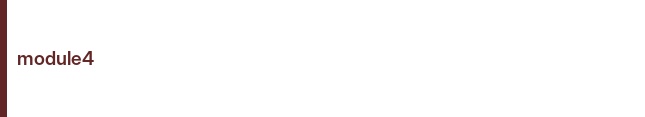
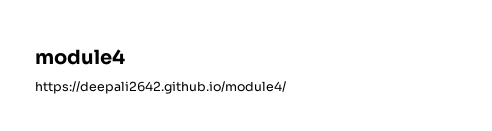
(94, 58) none -> [35,81,286,94] // https://deepali2642.github.io/module4/

